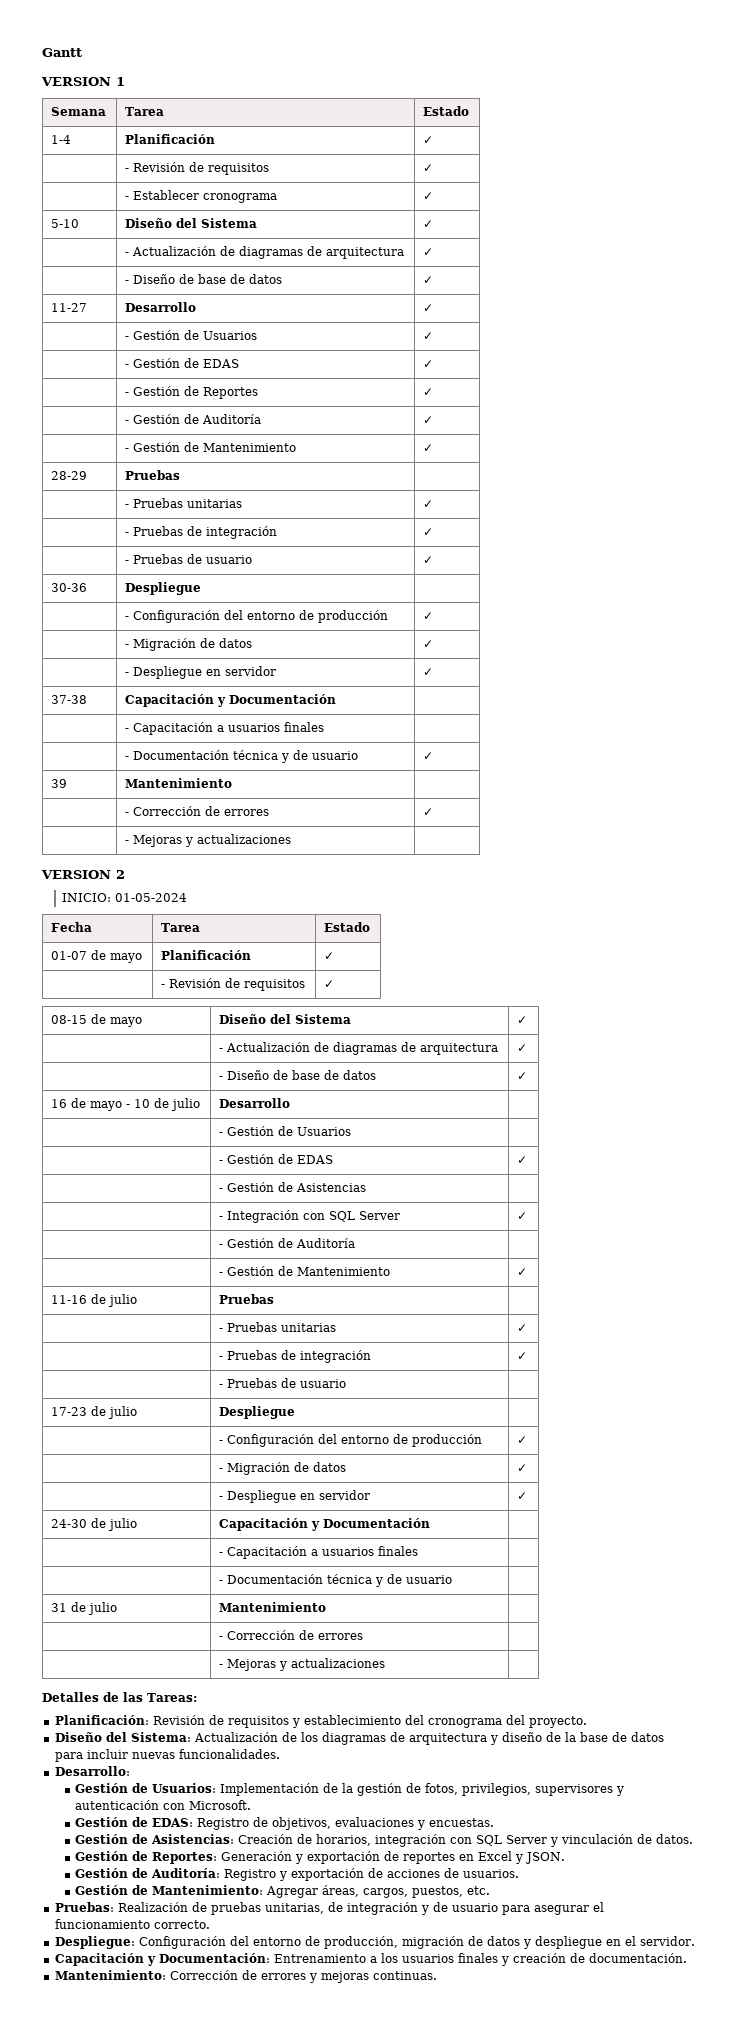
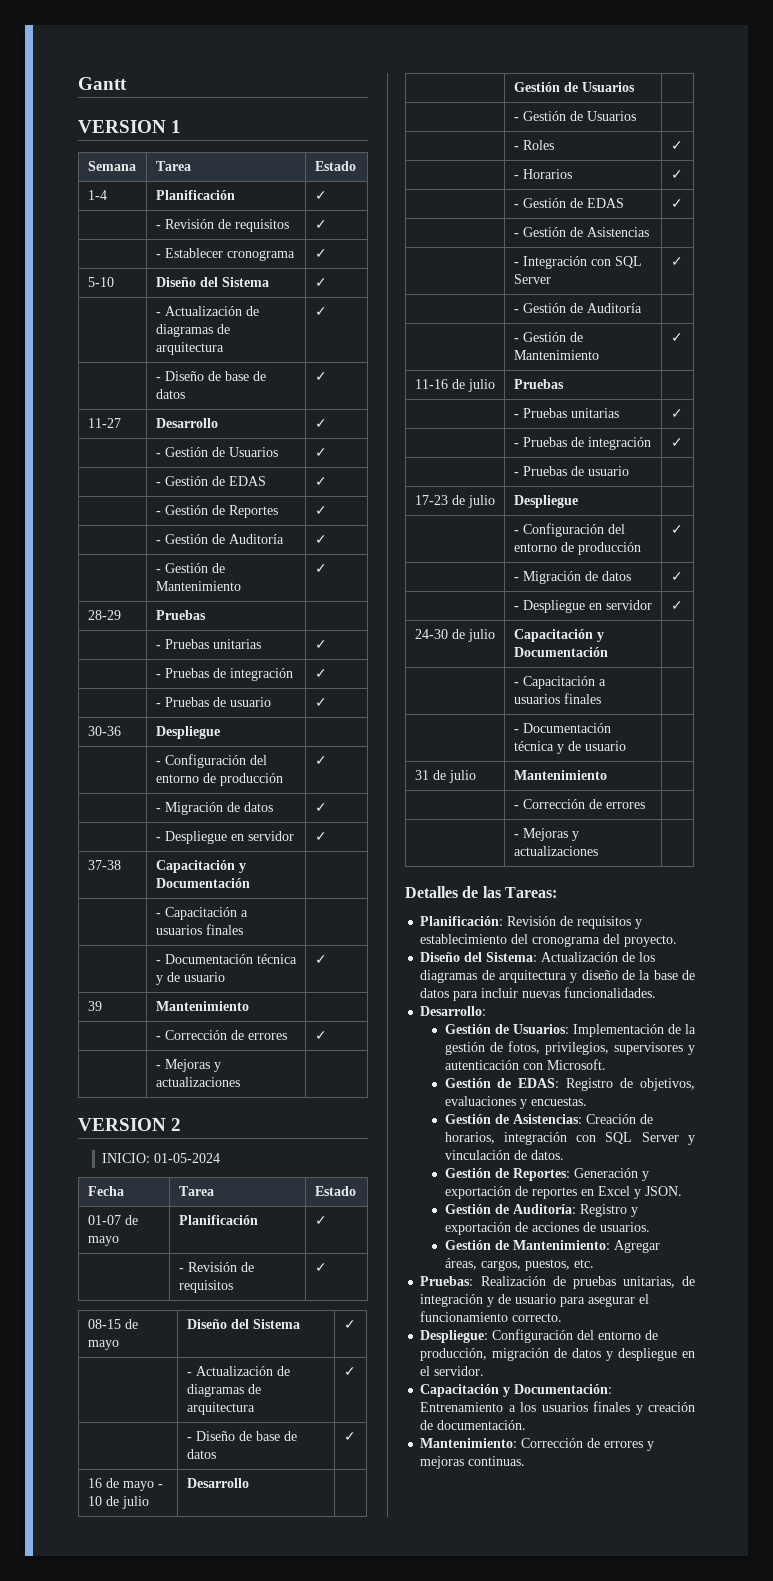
[219,1126,352,1136] // | - Gestión de Usuarios | -> [513,82,635,92] [513,111,636,121] [513,140,554,150] [670,141,683,150] [513,169,572,179] [670,170,683,179] // | Gestión de Usuarios | // | - Gestión de Usuarios | // | - Roles | ✓ // | - Horarios | ✓

